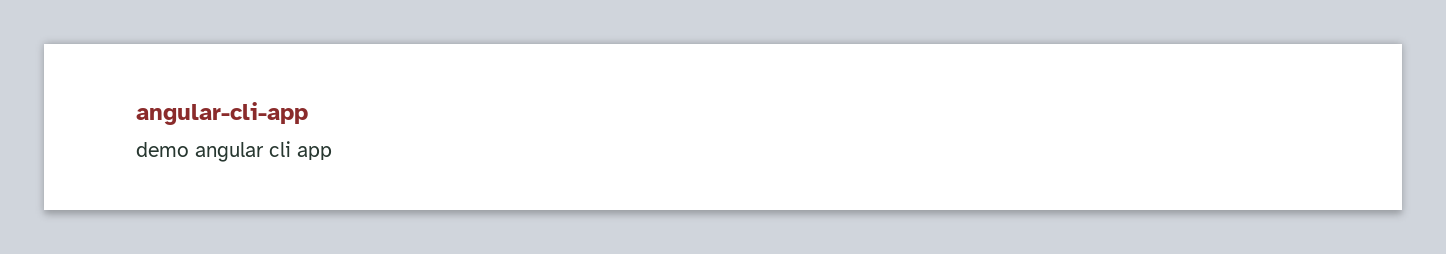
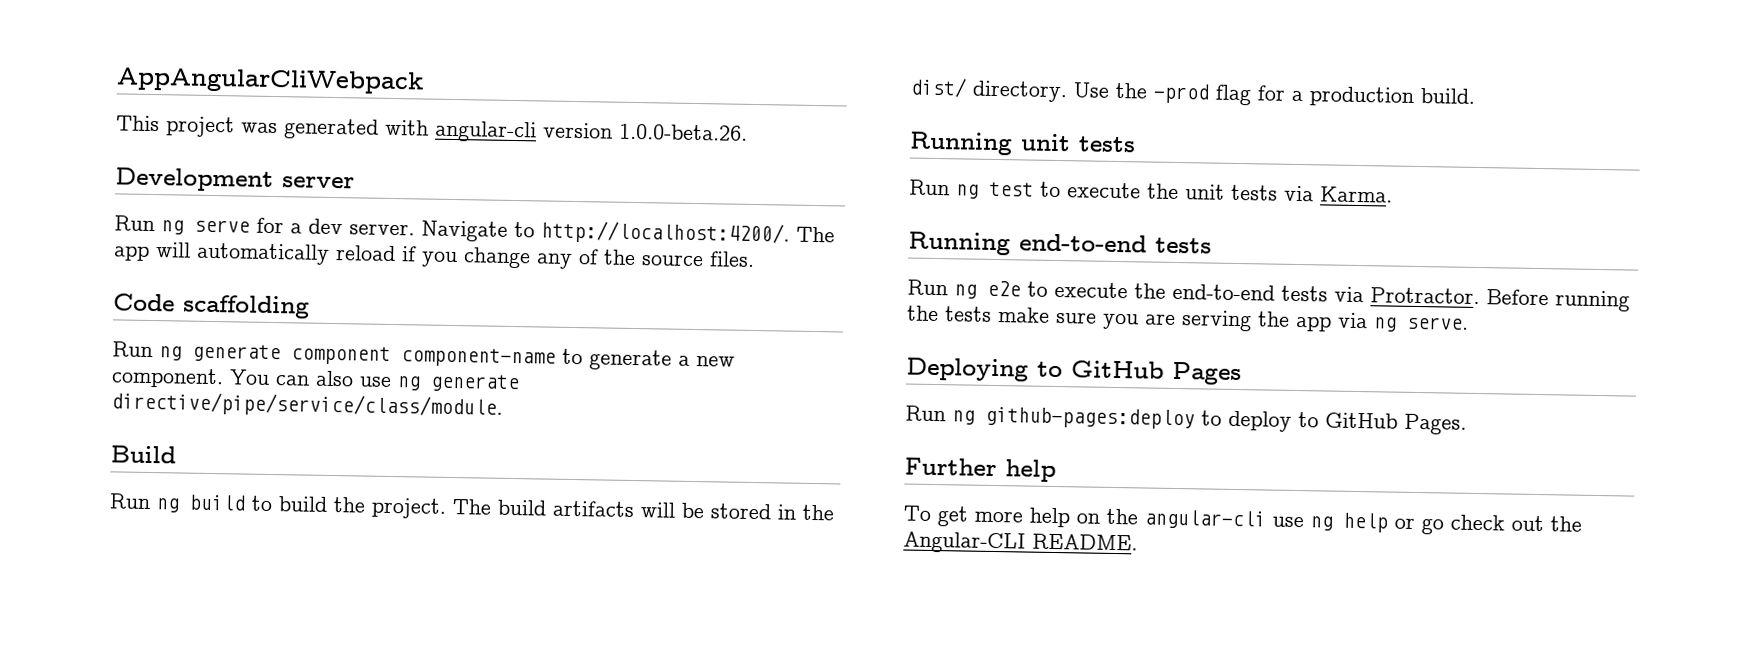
[136,102,308,125] [136,141,332,162] angular-cli-app // demo angular cli app -> [116,67,424,95] [116,115,748,143] [115,167,355,193] [114,215,835,246] [113,242,755,269] [113,293,310,319] [112,341,735,371] [111,367,520,393] [111,391,503,419] [110,445,176,464] [109,493,834,521] [910,77,1475,107] [909,131,1136,156] [909,179,1393,203] [908,231,1212,256] [907,279,1630,312] [907,305,1469,332] [906,357,1242,386] [905,405,1467,435] [904,457,1056,483] [903,505,1582,535] [903,531,1138,554] AppAngularCliWebpack // This project was generated with angular-cli version 1.0.0-beta.26. // Development server // Run ng serve for a dev server. Navigate to http://localhost:4200/. The app will automatically reload if you change any of the source files. // Code scaffolding // Run ng generate component component-name to generate a new component. You can also use ng generate directive/pipe/service/class/module. // Build // Run ng build to build the project. The build artifacts will be stored in the dist/ directory. Use the -prod flag for a production build. // Running unit tests // Run ng test to execute the unit tests via Karma. // Running end-to-end tests // Run ng e2e to execute the end-to-end tests via Protractor. Before running the tests make sure you are serving the app via ng serve. // Deploying to GitHub Pages // Run ng github-pages:deploy to deploy to GitHub Pages. // Further help // To get more help on the angular-cli use ng help or go check out the Angular-CLI README.

